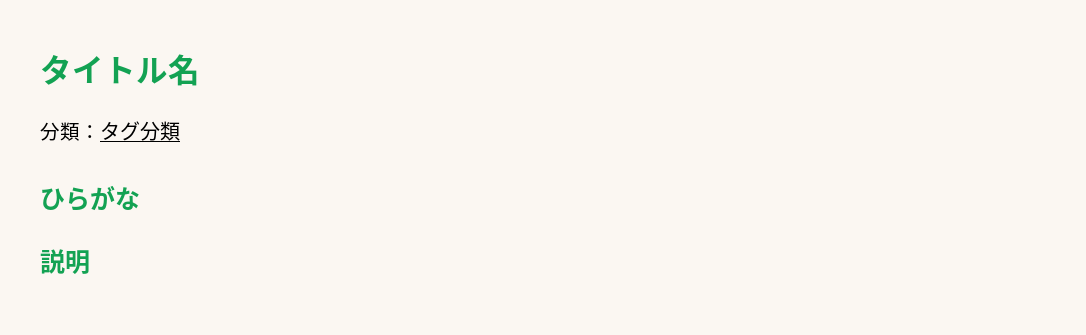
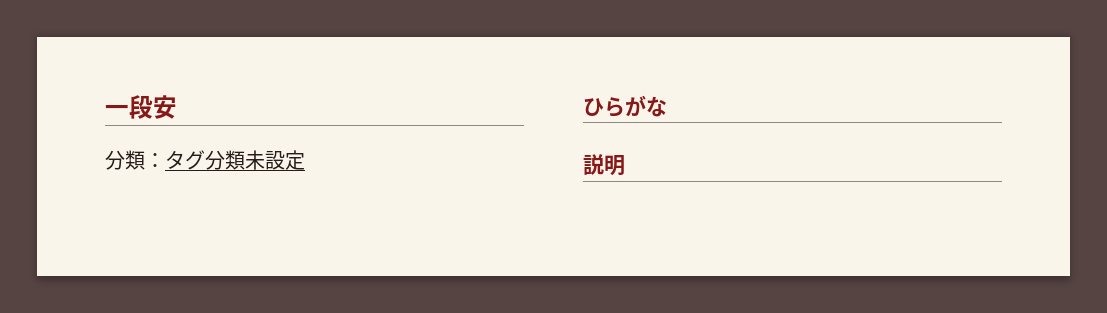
[40,54,200,86] タイトル名 -> [105,95,177,119] 一段安
(180, 131) none -> [245,150,305,170] 未設定

